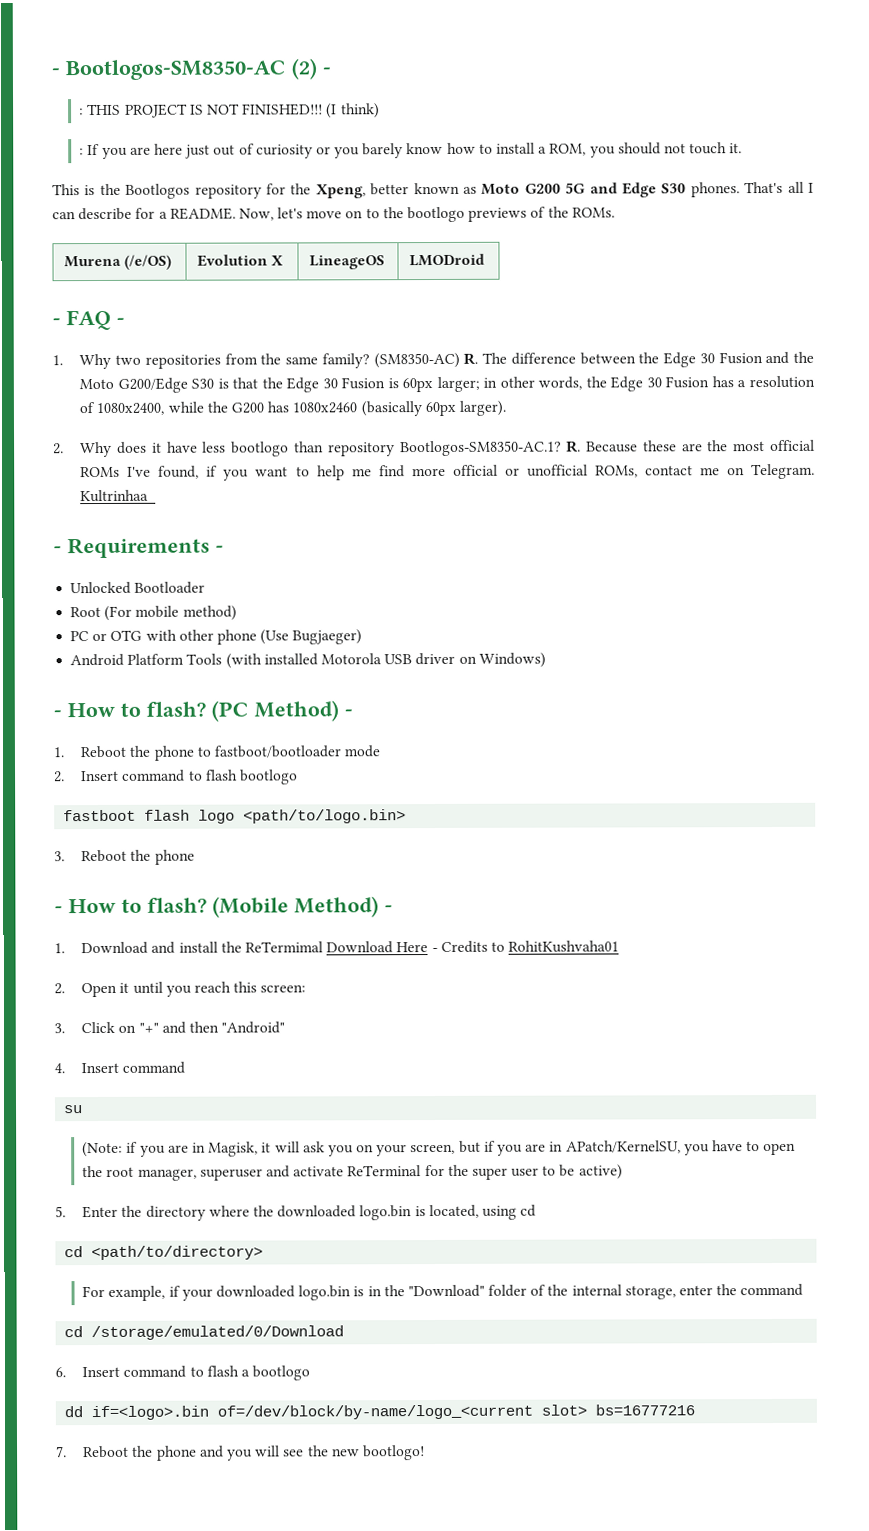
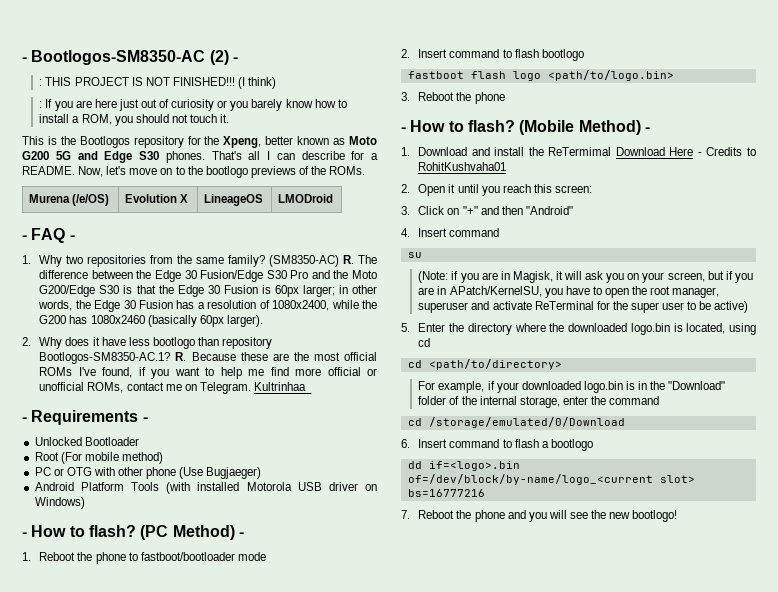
[718,352,763,365] Fusion -> [200,270,309,282] Fusion/Edge S30 Pro

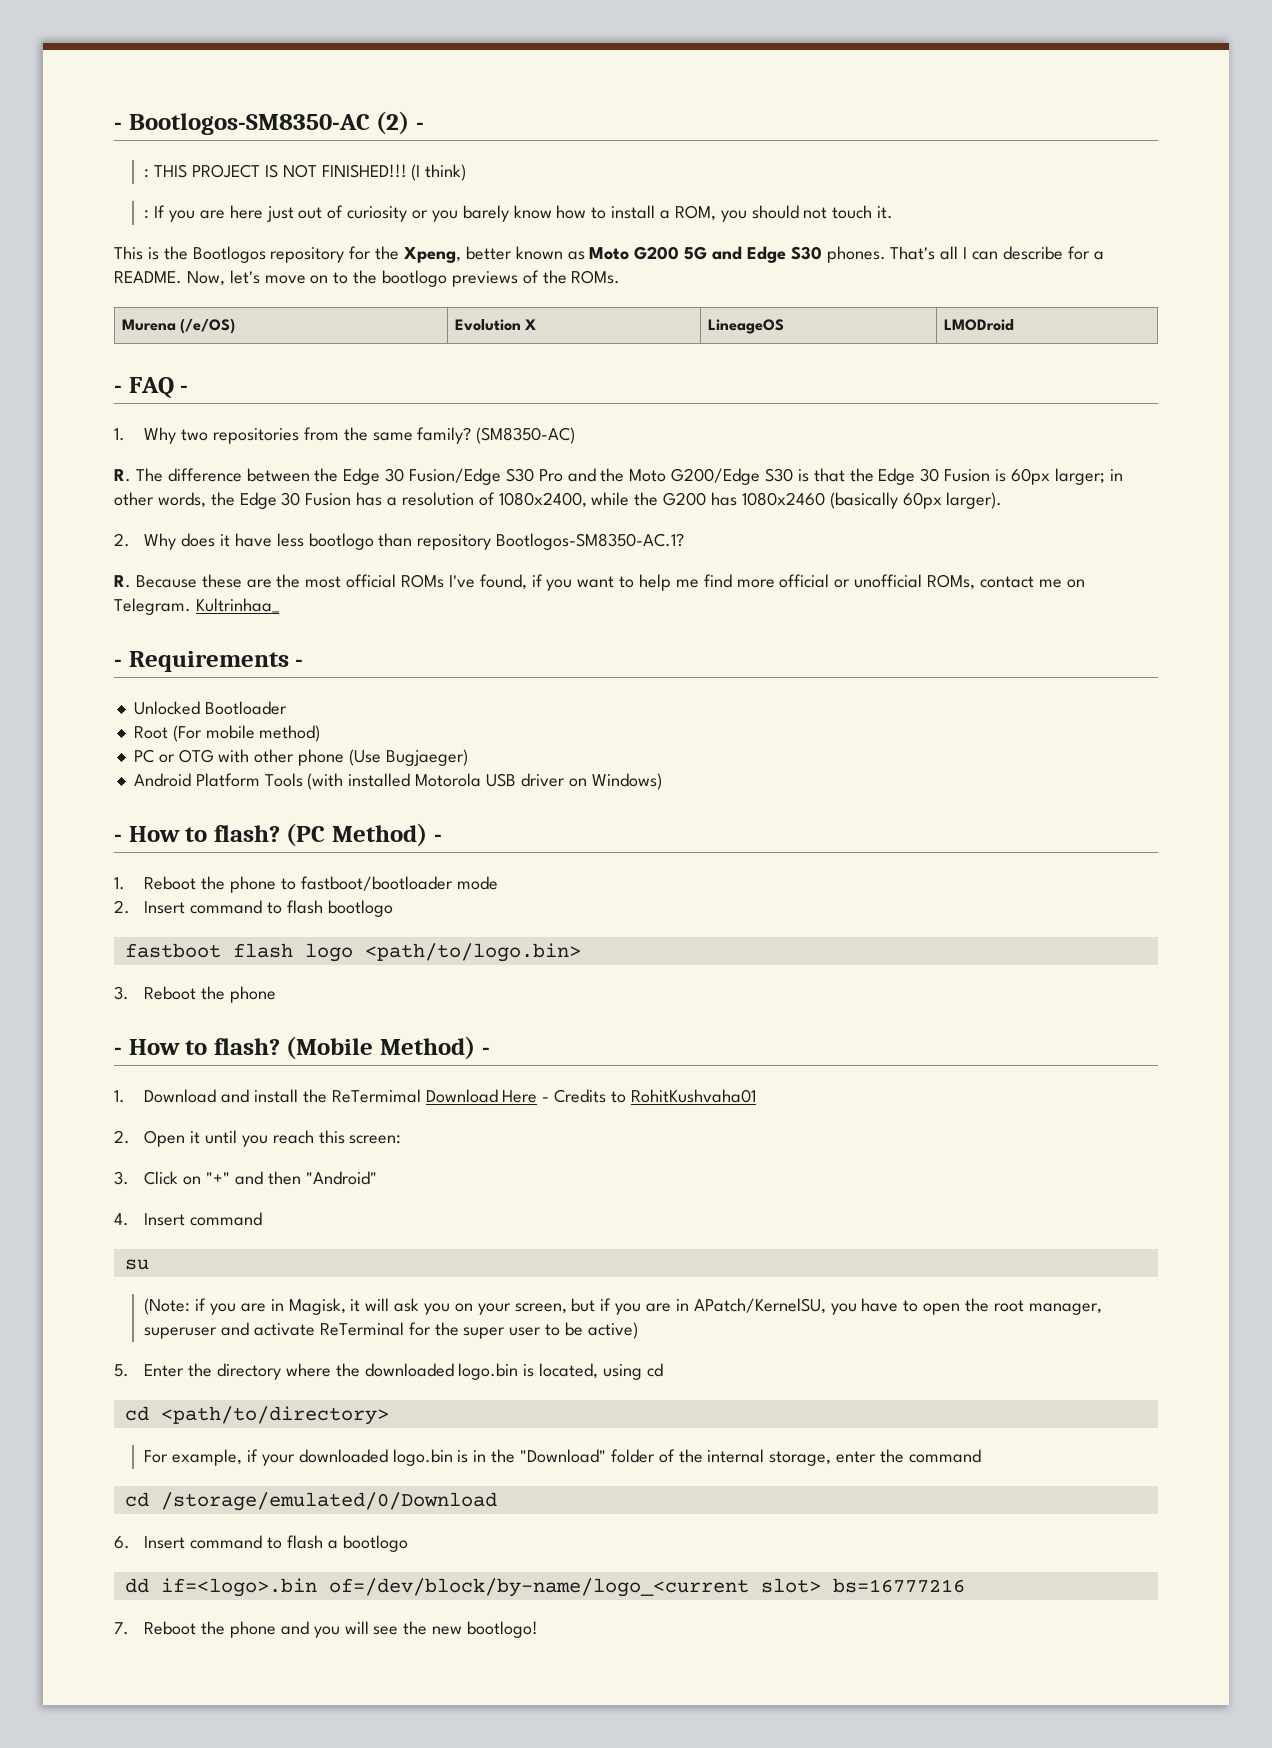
(340, 261) none -> (576, 435) //
(171, 358) none -> (685, 541) //

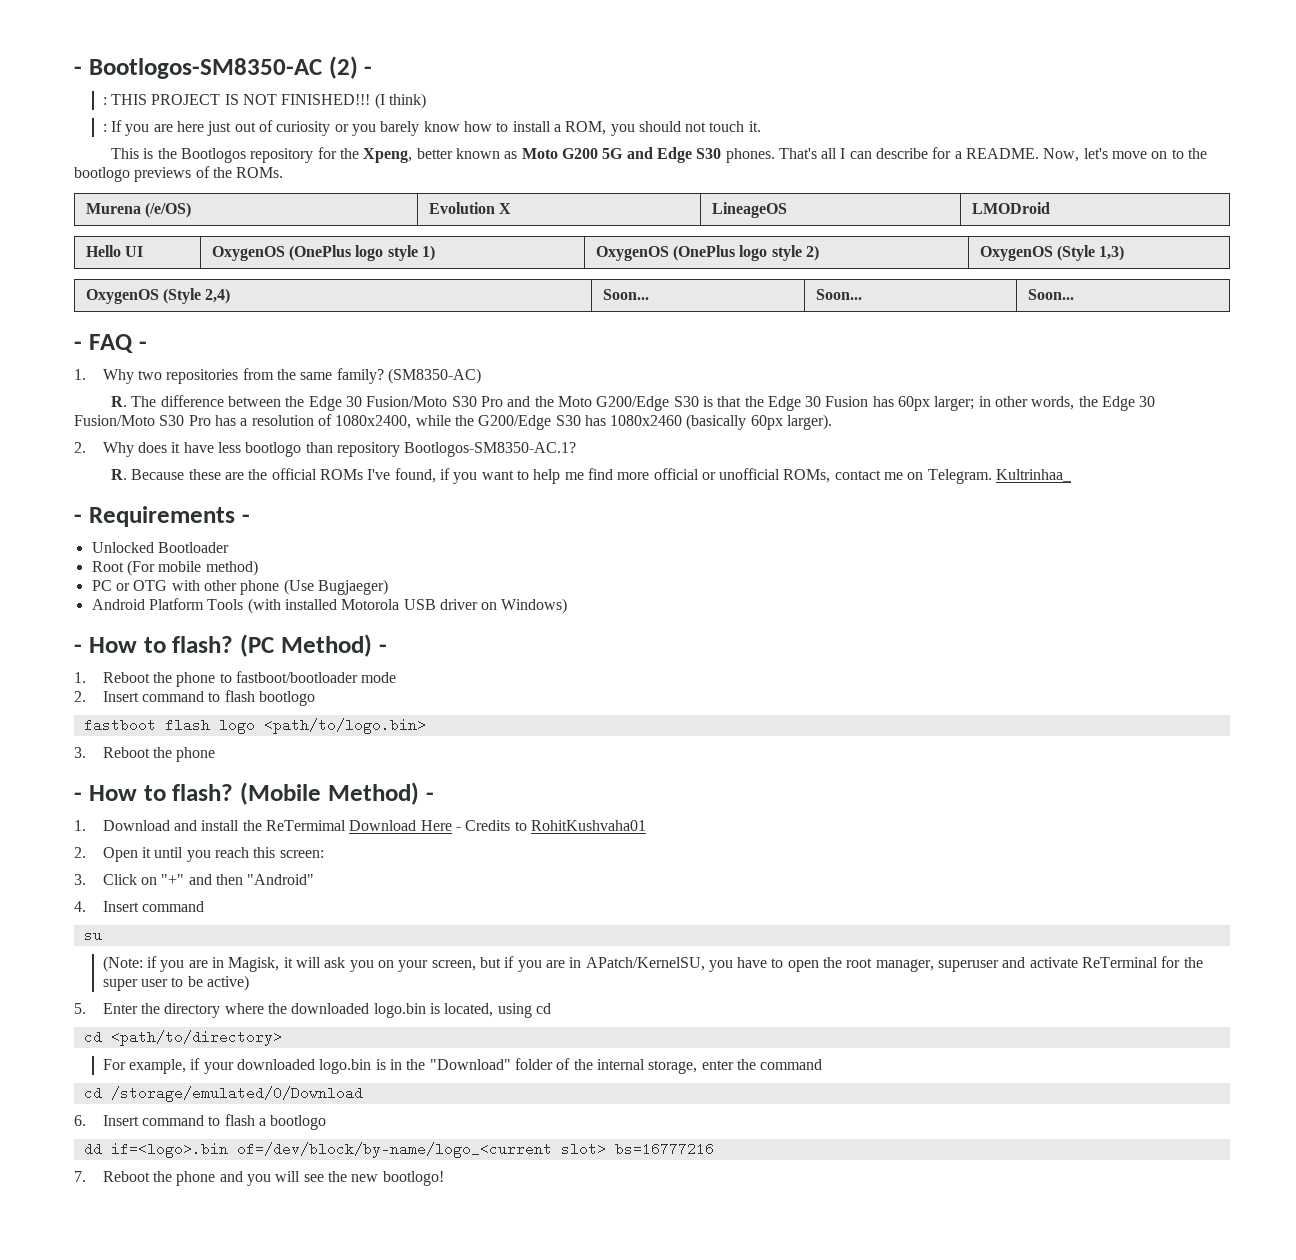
(1015, 325) none -> [85,245,144,257] [211,245,435,261] [595,245,819,261] [979,245,1125,261] [85,288,231,304] [602,289,649,300] [815,289,862,300] [1027,289,1074,300] // Hello UI | OxygenOS (OnePlus logo style 1) | OxygenOS (OnePlus logo style 2) | OxygenOS (Style 1,3) // OxygenOS (Style 2,4) | Soon... | Soon... | Soon...
[409,468,502,485] Fusion/Edge -> [366,396,448,407] Fusion/Moto
[995,469,1007,482] is -> [872,396,894,407] has
[305,493,352,506] Fusion -> [74,415,211,426] Fusion/Moto S30 Pro
[663,492,707,506] G200 -> [478,415,581,430] G200/Edge S30
[305,576,342,588] most -> (268, 474) none

